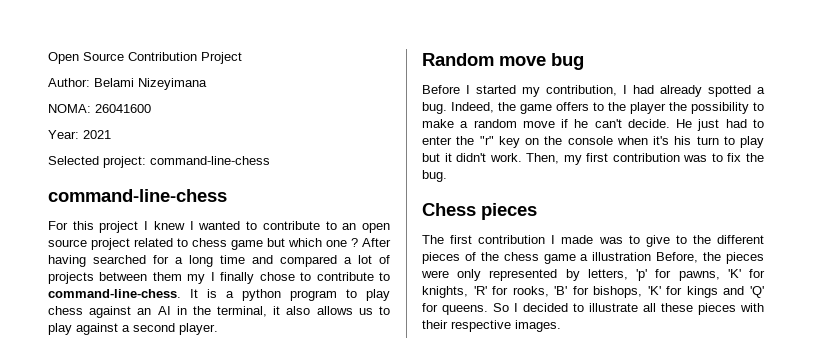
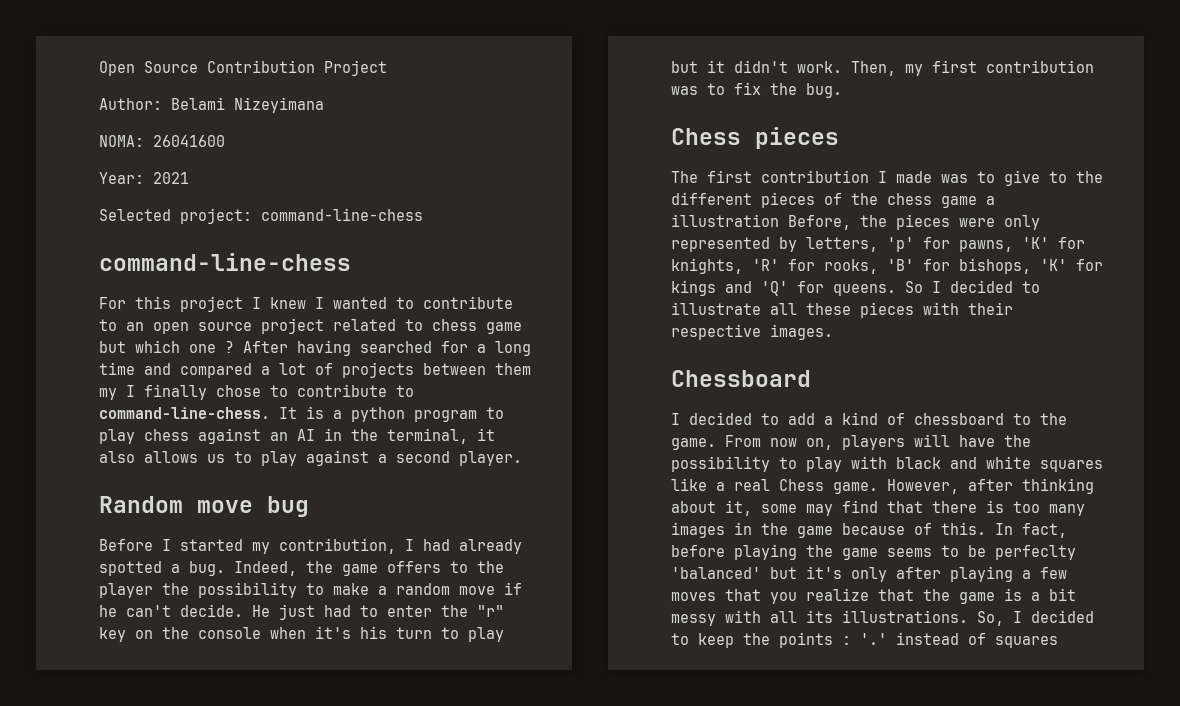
(561, 326) none -> [671,370,811,387] [671,412,1067,425] [671,434,1031,450] [671,456,1103,472] [671,478,1094,494] [671,500,1085,516] [671,522,1067,538] [671,544,1076,560] [671,566,1067,582] [671,588,1076,604] [671,610,1094,626] [671,632,1058,648] // Chessboard // I decided to add a kind of chessboard to the game. From now on, players will have the possibility to play with black and white squares like a real Chess game. However, after thinking about it, some may find that there is too many images in the game because of this. In fact, before playing the game seems to be perfeclty 'balanced' but it's only after playing a few moves that you realize that the game is a bit messy with all its illustrations. So, I decided to keep the points : '.' instead of squares

